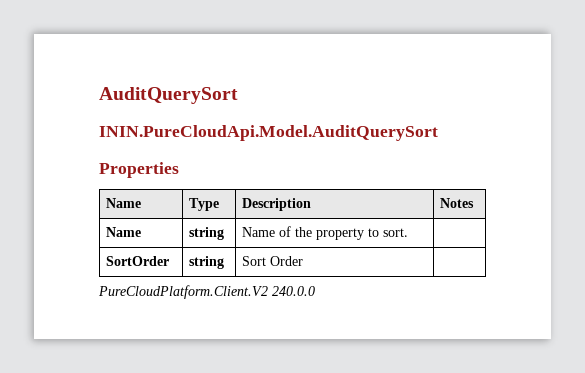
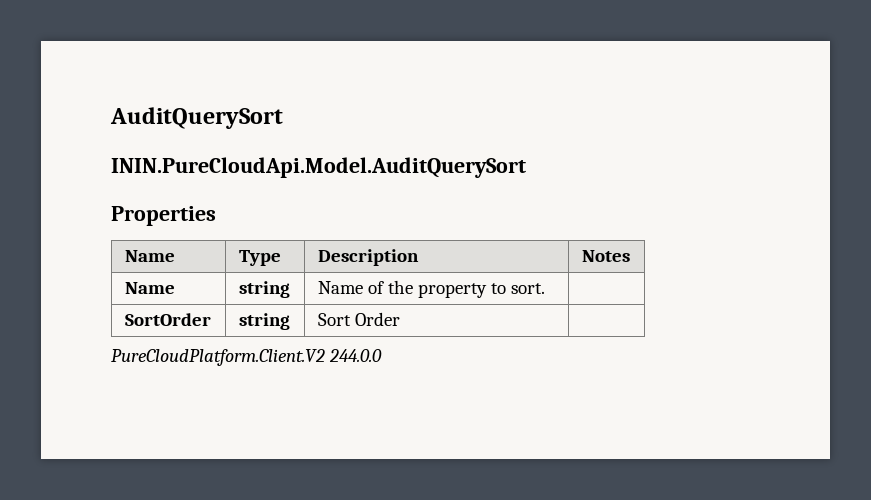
[272,286,315,296] 240.0.0 -> [329,349,383,362] 244.0.0

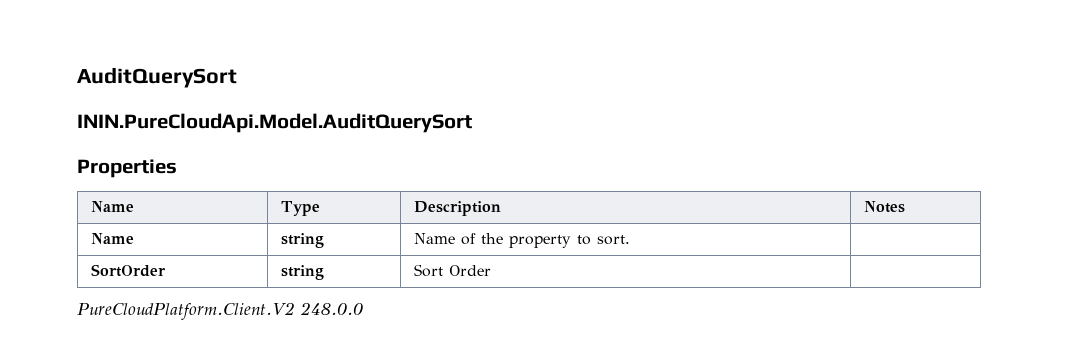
[329,349,383,362] 244.0.0 -> [300,302,363,315] 248.0.0

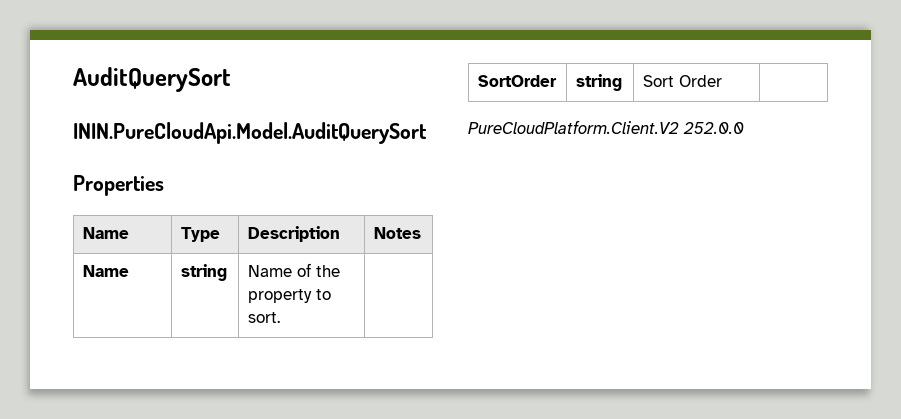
[300,302,363,315] 248.0.0 -> [683,122,744,134] 252.0.0

